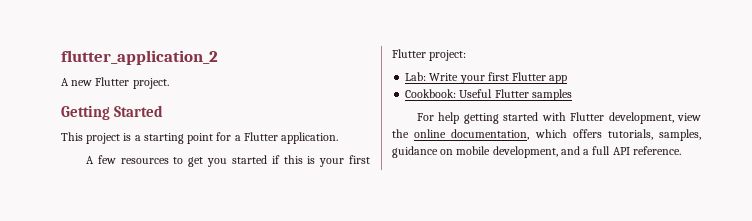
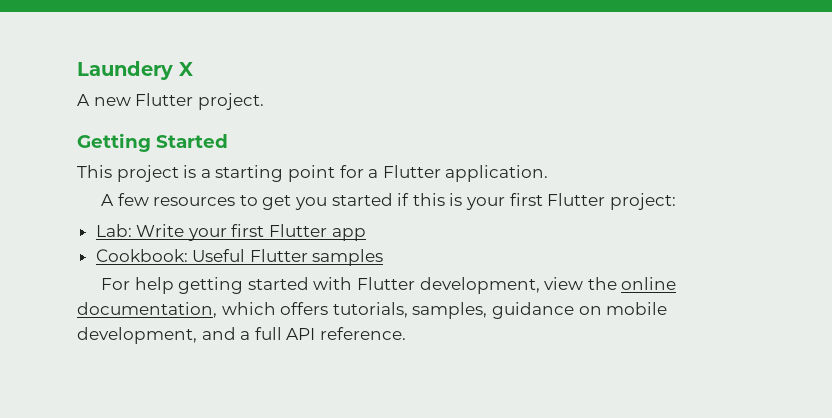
[61,50,218,65] flutter_application_2 -> [77,61,193,80] Laundery X

